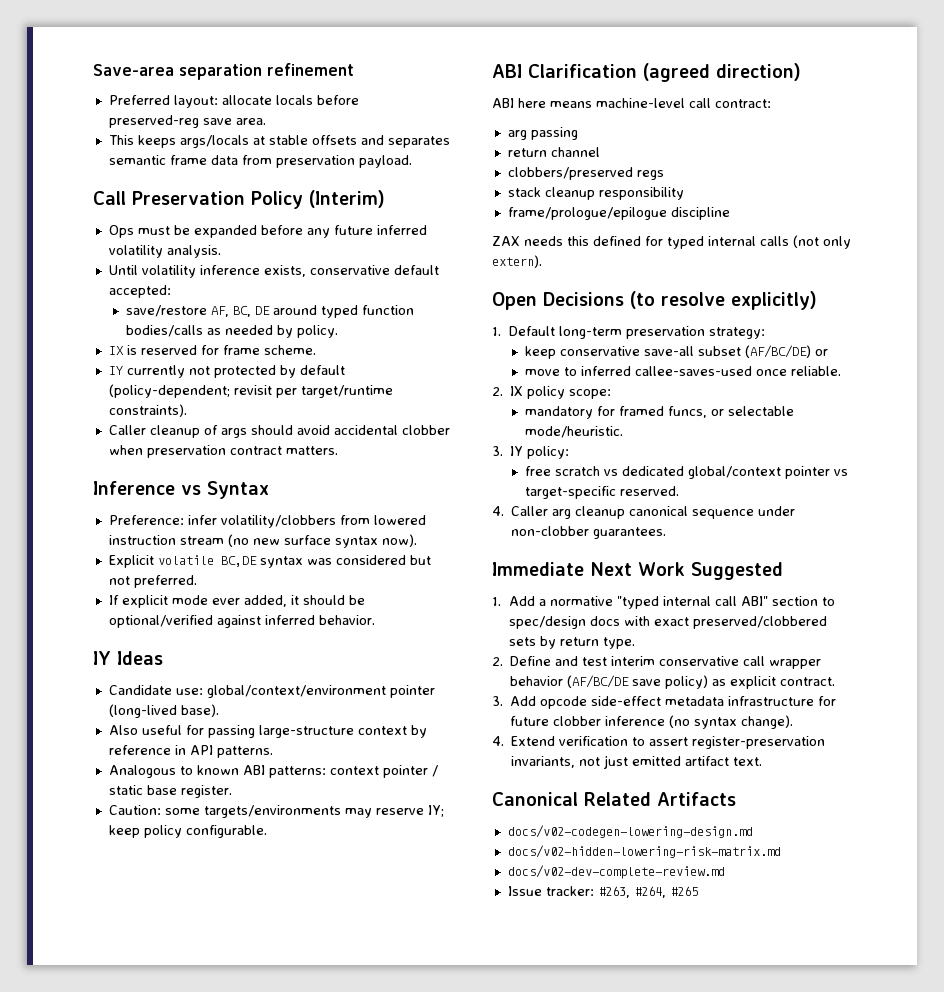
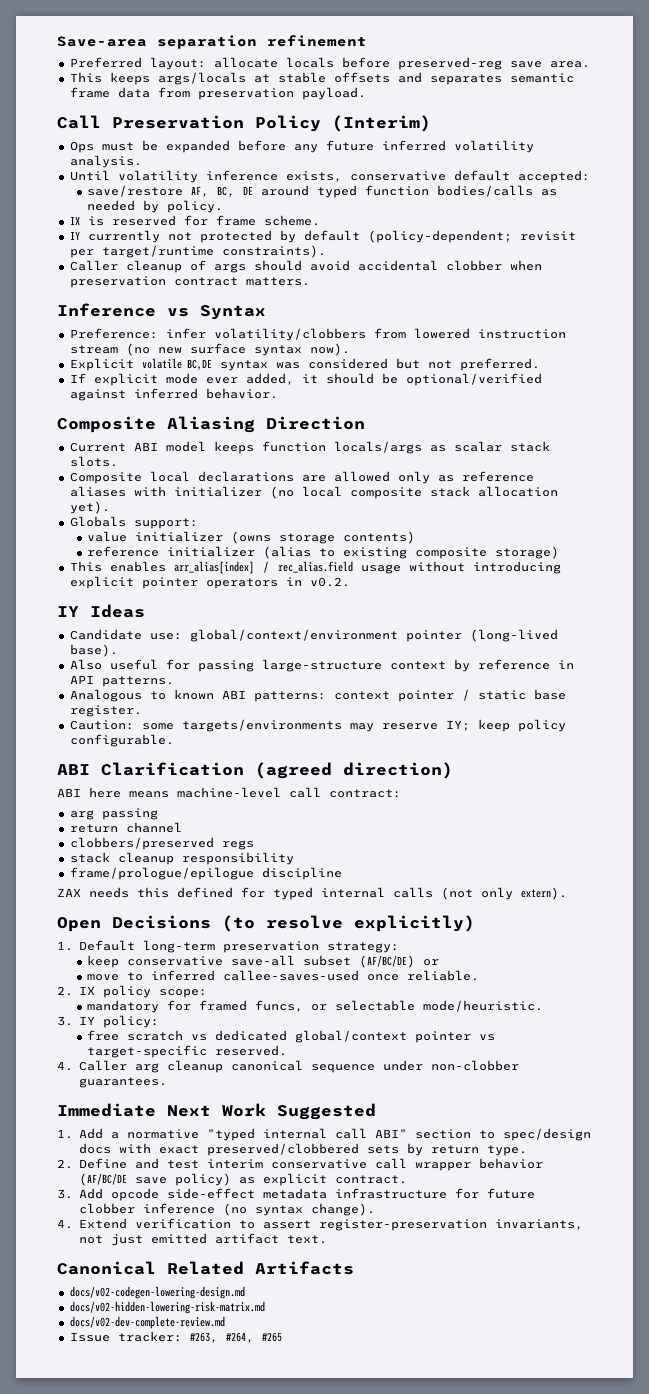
(375, 620) none -> [57,416,365,433] [69,441,550,454] [69,456,118,467] [69,471,534,484] [69,486,558,499] [69,501,110,514] [69,516,198,529] [87,531,416,544] [87,546,560,559] [69,561,561,574] [69,576,350,589] // Composite Aliasing Direction // Current ABI model keeps function locals/args as scalar stack slots. // Composite local declarations are allowed only as reference aliases with initializer (no local composite stack allocation yet). // Globals support: // value initializer (owns storage contents) // reference initializer (alias to existing composite storage) // This enables arr_alias[index] / rec_alias.field usage without introducing explicit pointer operators in v0.2.

